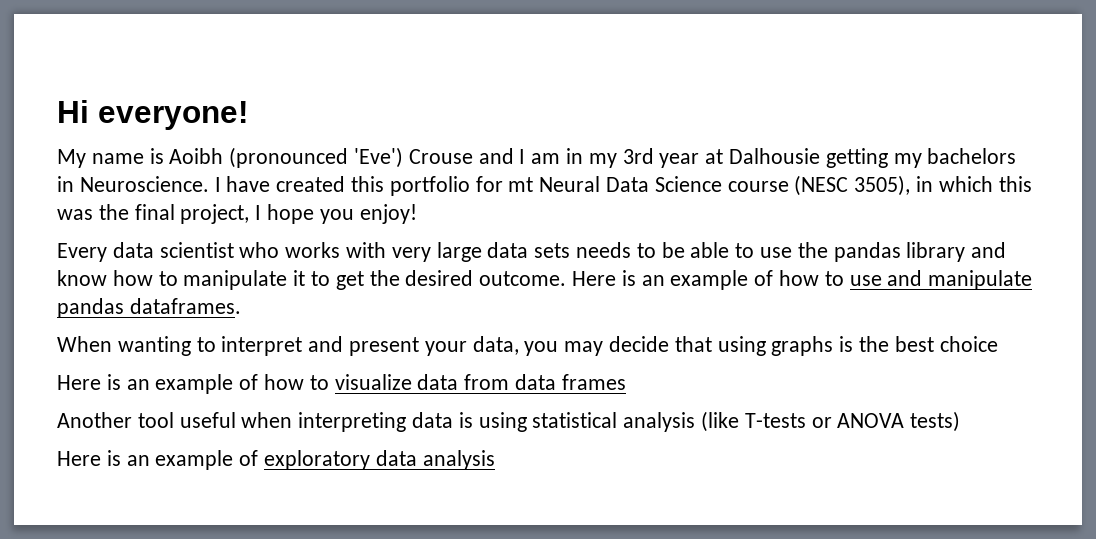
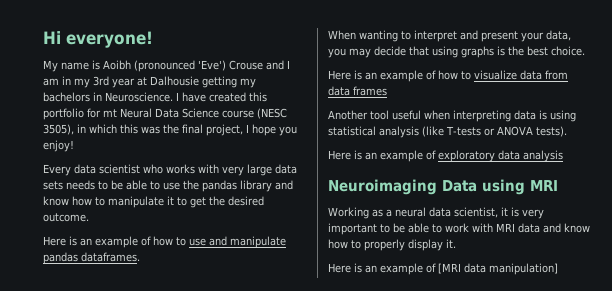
(567, 278) none -> (89, 217) //
[939,336,998,352] choice -> [551,46,585,56] choice.
[910,411,961,432] tests) -> [536,126,567,137] tests).
(495, 460) none -> [328,179,558,195] [328,207,544,219] [328,223,590,235] [328,239,456,251] [328,263,558,275] // Neuroimaging Data using MRI // Working as a neural data scientist, it is very important to be able to work with MRI data and know how to properly display it. // Here is an example of [MRI data manipulation]

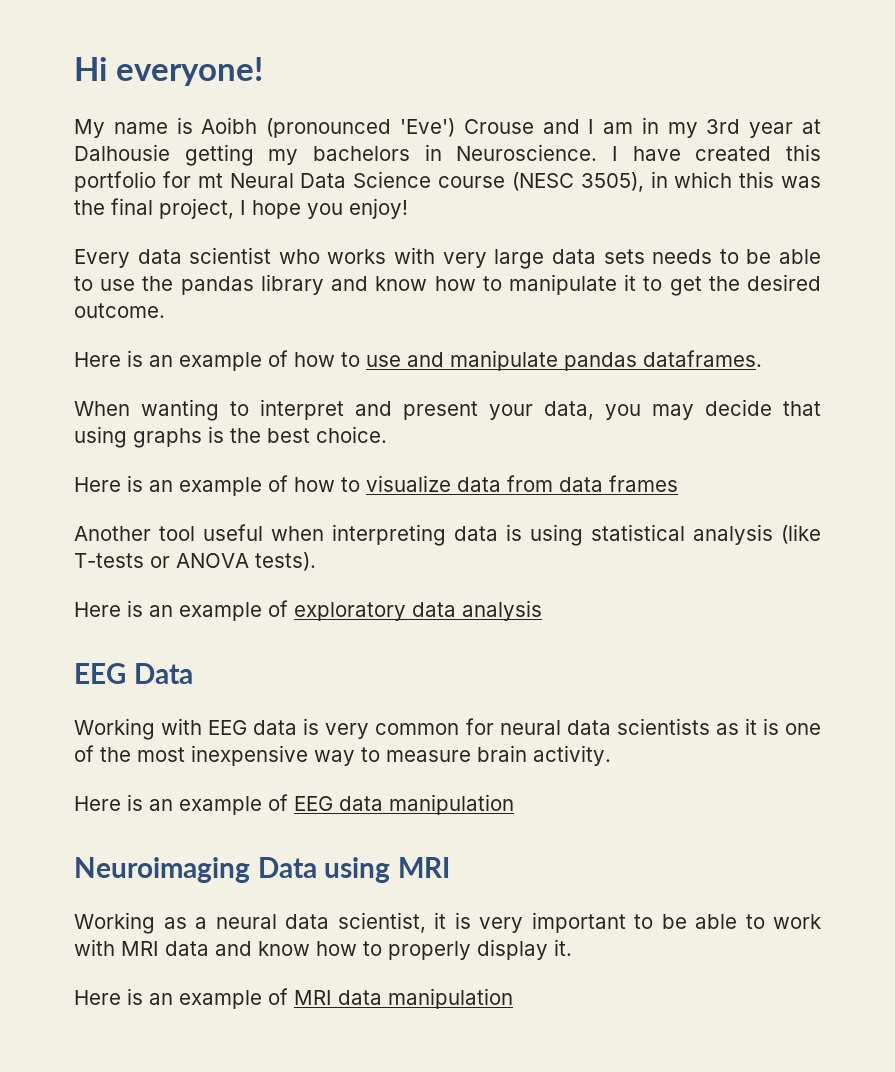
(563, 156) none -> [74,663,193,684] [74,718,821,740] [74,745,611,766] [74,794,514,815] // EEG Data // Working with EEG data is very common for neural data scientists as it is one of the most inexpensive way to measure brain activity. // Here is an example of EEG data manipulation
[438,263,558,275] [MRI data manipulation] -> [294,988,513,1009] MRI data manipulation

